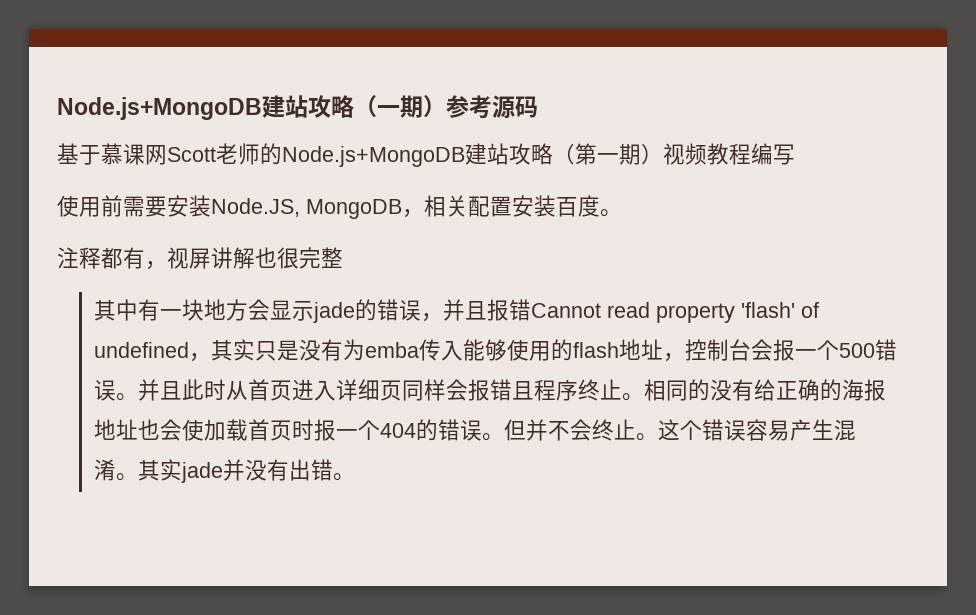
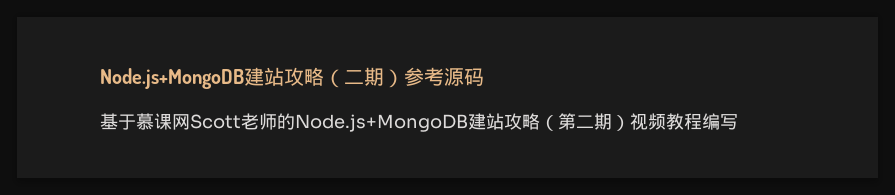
[57,95,400,120] Node.js+MongoDB建站攻略（一 -> [100,67,364,89] Node.js+MongoDB建站攻略（二
[597,153,619,162] 一 -> [576,115,594,128] 二
[57,195,622,219] [57,247,343,270] [94,299,820,323] [94,339,898,362] [94,379,887,401] [94,419,857,441] [94,459,356,483] // 使用前需要安装Node.JS, MongoDB，相关配置安装百度。 // 注释都有，视屏讲解也很完整 // 其中有一块地方会显示jade的错误，并且报错Cannot read property 'flash' of undefined，其实只是没有为emba传入能够使用的flash地址，控制台会报一个500错误。并且此时从首页进入详细页同样会报错且程序终止。相同的没有给正确的海报地址也会使加载首页时报一个404的错误。但并不会终止。这个错误容易产生混淆。其实jade并没有出错。 -> (738, 122) none

